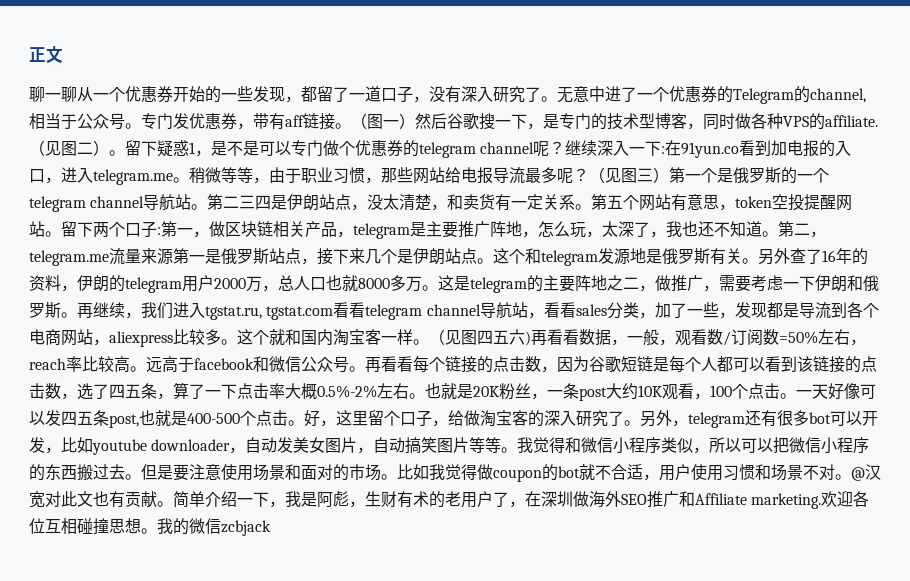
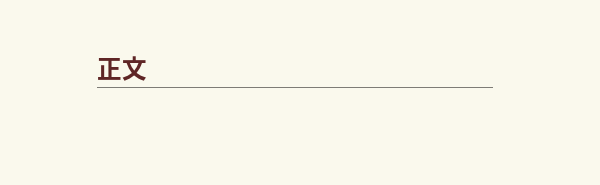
[29,86,866,104] [29,113,878,130] [29,140,852,158] [29,167,829,185] [29,194,853,212] [29,221,826,239] [29,248,868,266] [29,275,879,293] [29,302,879,320] [29,329,866,347] [29,356,877,373] [29,382,876,401] [29,410,878,428] [29,437,870,455] [29,464,881,482] [29,491,870,509] [29,518,271,536] // 聊一聊从一个优惠券开始的一些发现，都留了一道口子，没有深入研究了。无意中进了一个优惠券的Telegram的channel,相当于公众号。专门发优惠券，带有aff链接。（图一）然后谷歌搜一下，是专门的技术型博客，同时做各种VPS的affiliate.（见图二）。留下疑惑1，是不是可以专门做个优惠券的telegram channel呢？继续深入一下:在91yun.co看到加电报的入口，进入telegram.me。稍微等等，由于职业习惯，那些网站给电报导流最多呢？（见图三）第一个是俄罗斯的一个telegram channel导航站。第二三四是伊朗站点，没太清楚，和卖货有一定关系。第五个网站有意思，token空投提醒网站。留下两个口子:第一，做区块链相关产品，telegram是主要推广阵地，怎么玩，太深了，我也还不知道。第二，telegram.me流量来源第一是俄罗斯站点，接下来几个是伊朗站点。这个和telegram发源地是俄罗斯有关。另外查了16年的资料，伊朗的telegram用户2000万，总人口也就8000多万。这是telegram的主要阵地之二，做推广，需要考虑一下伊朗和俄罗斯。再继续，我们进入tgstat.ru, tgstat.com看看telegram channel导航站，看看sales分类，加了一些，发现都是导流到各个电商网站，aliexpress比较多。这个就和国内淘宝客一样。（见图四五六)再看看数据，一般，观看数/订阅数=50%左右，reach率比较高。远高于facebook和微信公众号。再看看每个链接的点击数，因为谷歌短链是每个人都可以看到该链接的点击数，选了四五条，算了一下点击率大概0.5%-2%左右。也就是20K粉丝，一条post大约10K观看，100个点击。一天好像可以发四五条post,也就是400-500个点击。好，这里留个口子，给做淘宝客的深入研究了。另外，telegram还有很多bot可以开发，比如youtube downloader，自动发美女图片，自动搞笑图片等等。我觉得和微信小程序类似，所以可以把微信小程序的东西搬过去。但是要注意使用场景和面对的市场。比如我觉得做coupon的bot就不合适，用户使用习惯和场景不对。@汉宽对此文也有贡献。简单介绍一下，我是阿彪，生财有术的老用户了，在深圳做海外SEO推广和Affiliate marketing.欢迎各位互相碰撞思想。我的微信zcbjack -> (147, 68) none

